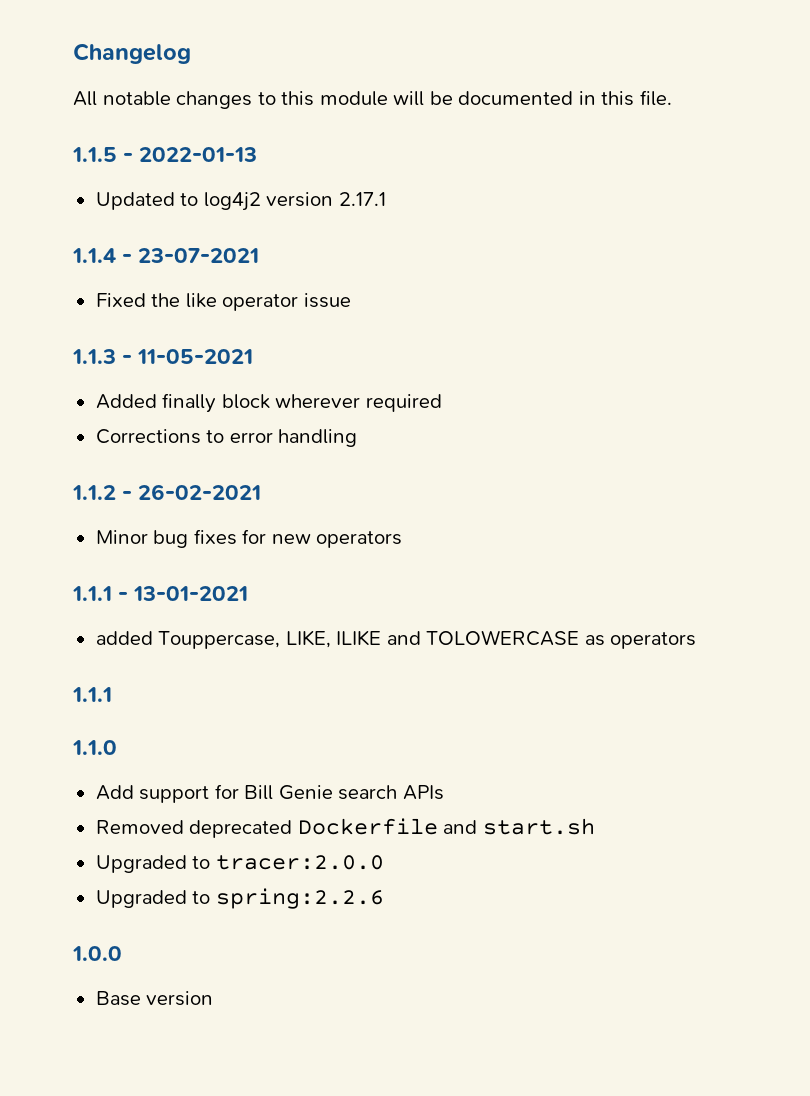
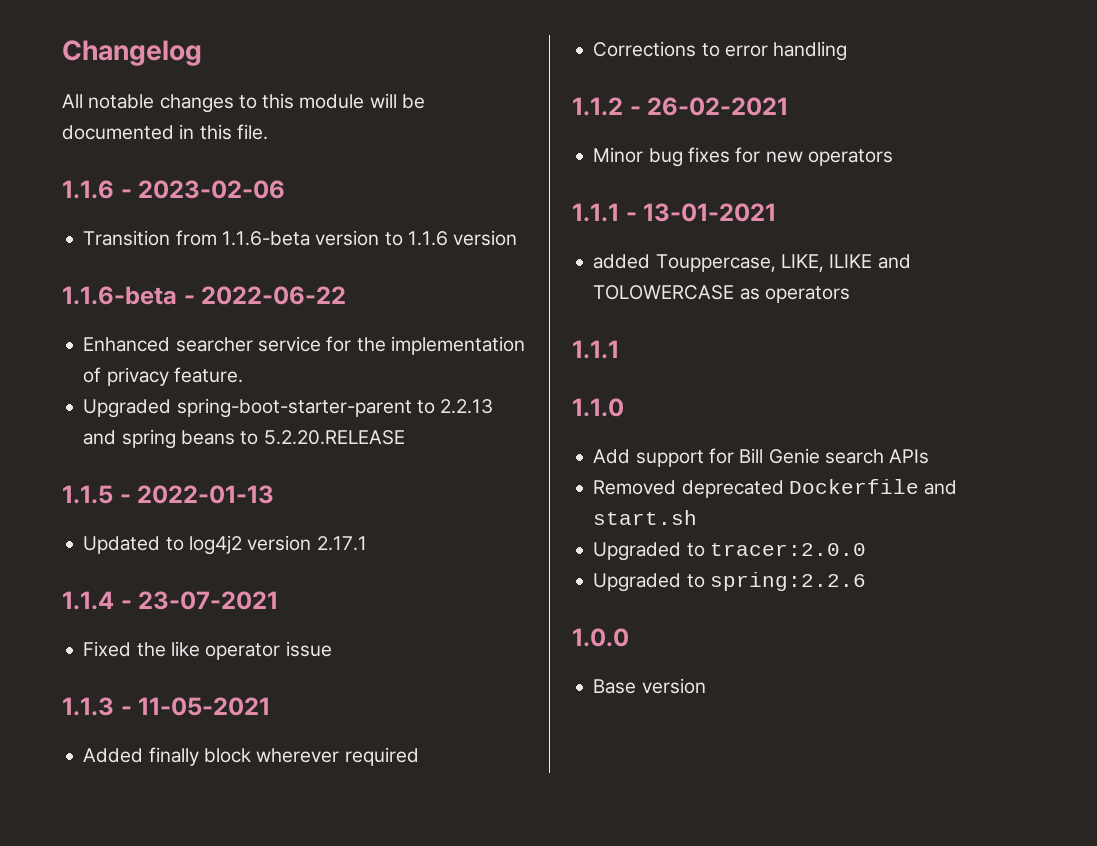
(672, 98) none -> [62,180,286,199] [83,230,518,246] [62,286,347,305] [83,336,525,355] [83,367,243,386] [83,398,494,418] [83,429,405,449] // 1.1.6 - 2023-02-06 // Transition from 1.1.6-beta version to 1.1.6 version // 1.1.6-beta - 2022-06-22 // Enhanced searcher service for the implementation of privacy feature. // Upgraded spring-boot-starter-parent to 2.2.13 and spring beans to 5.2.20.RELEASE

